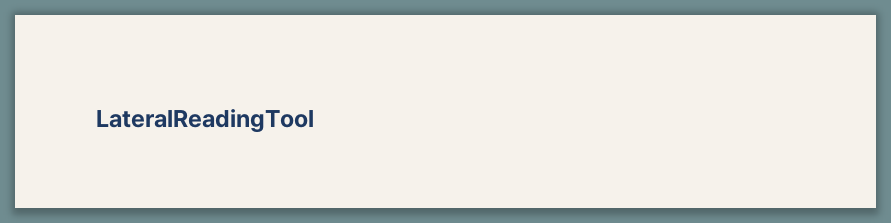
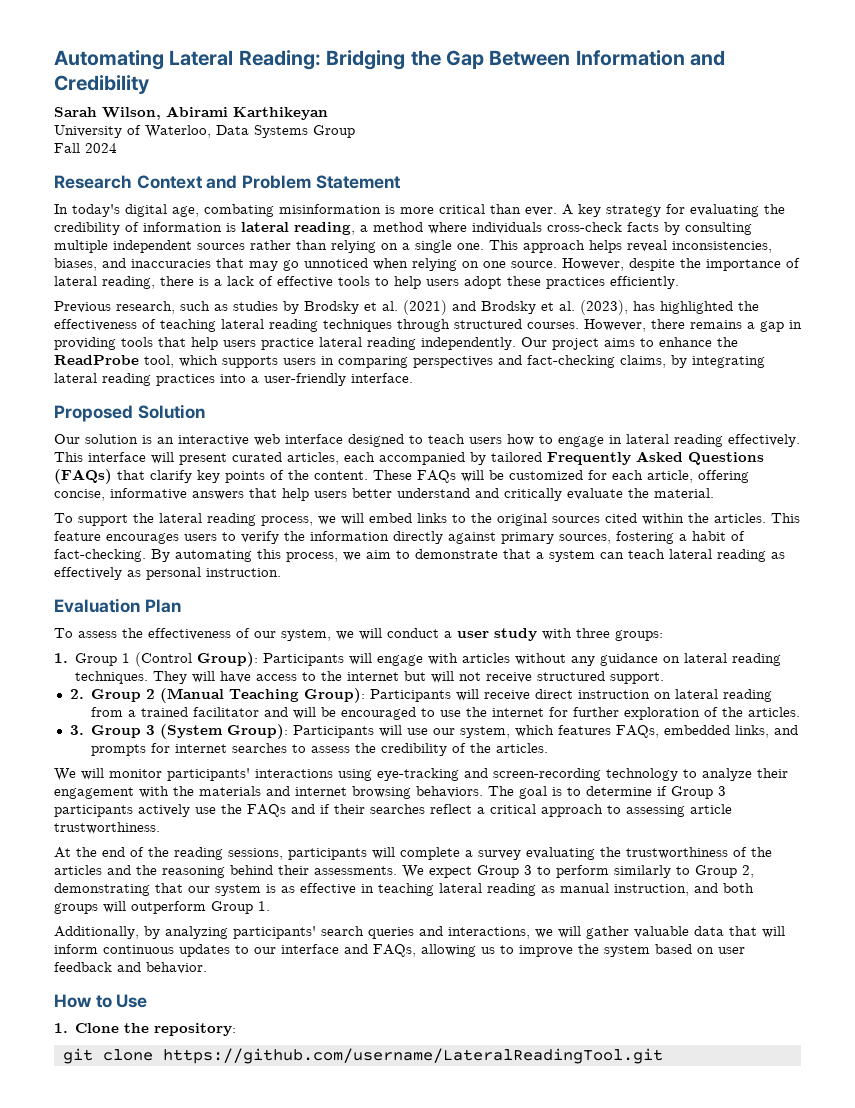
[96,109,314,133] LateralReadingTool -> [54,50,726,70] [54,75,149,94] [54,106,328,120] [54,125,355,138] [54,143,117,153] [54,175,401,189] [54,204,785,217] [54,222,752,235] [54,240,772,253] [54,258,800,271] [54,276,679,289] [54,300,759,315] [54,319,802,332] [54,337,738,350] [54,355,765,368] [54,373,413,386] [54,404,205,422] [54,434,800,447] [54,451,764,465] [54,469,749,484] [54,488,714,501] [54,513,800,526] [54,531,745,544] [54,549,785,562] [54,567,281,580] [54,598,181,613] [54,628,663,641] [54,652,782,667] [75,671,665,684] [69,688,773,703] [91,707,801,720] [69,724,799,739] [91,743,549,756] [54,768,788,781] [54,786,726,799] [54,804,732,817] [54,822,160,834] [54,847,772,860] [54,865,754,878] [54,883,754,896] [54,901,270,914] [54,926,785,939] [54,944,745,957] [54,962,207,974] [54,994,148,1008] [54,1023,237,1036] [62,1048,663,1064] Automating Lateral Reading: Bridging the Gap Between Information and Credibility // Sarah Wilson, Abirami Karthikeyan // University of Waterloo, Data Systems Group // Fall 2024 // Research Context and Problem Statement // In today's digital age, combating misinformation is more critical than ever. A key strategy for evaluating the credibility of information is lateral reading, a method where individuals cross-check facts by consulting multiple independent sources rather than relying on a single one. This approach helps reveal inconsistencies, biases, and inaccuracies that may go unnoticed when relying on one source. However, despite the importance of lateral reading, there is a lack of effective tools to help users adopt these practices efficiently. // Previous research, such as studies by Brodsky et al. (2021) and Brodsky et al. (2023), has highlighted the effectiveness of teaching lateral reading techniques through structured courses. However, there remains a gap in providing tools that help users practice lateral reading independently. Our project aims to enhance the ReadProbe tool, which supports users in comparing perspectives and fact-checking claims, by integrating lateral reading practices into a user-friendly interface. // Proposed Solution // Our solution is an interactive web interface designed to teach users how to engage in lateral reading effectively. This interface will present curated articles, each accompanied by tailored Frequently Asked Questions (FAQs) that clarify key points of the content. These FAQs will be customized for each article, offering concise, informative answers that help users better understand and critically evaluate the material. // To support the lateral reading process, we will embed links to the original sources cited within the articles. This feature encourages users to verify the information directly against primary sources, fostering a habit of fact-checking. By automating this process, we aim to demonstrate that a system can teach lateral reading as effectively as personal instruction. // Evaluation Plan // To assess the effectiveness of our system, we will conduct a user study with three groups: // 1. Group 1 (Control Group): Participants will engage with articles without any guidance on lateral reading techniques. They will have access to the internet but will not receive structured support. // 2. Group 2 (Manual Teaching Group): Participants will receive direct instruction on lateral reading from a trained facilitator and will be encouraged to use the internet for further exploration of the articles. // 3. Group 3 (System Group): Participants will use our system, which features FAQs, embedded links, and prompts for internet searches to assess the credibility of the articles. // We will monitor participants' interactions using eye-tracking and screen-recording technology to analyze their engagement with the materials and internet browsing behaviors. The goal is to determine if Group 3 participants actively use the FAQs and if their searches reflect a critical approach to assessing article trustworthiness. // At the end of the reading sessions, participants will complete a survey evaluating the trustworthiness of the articles and the reasoning behind their assessments. We expect Group 3 to perform similarly to Group 2, demonstrating that our system is as effective in teaching lateral reading as manual instruction, and both groups will outperform Group 1. // Additionally, by analyzing participants' search queries and interactions, we will gather valuable data that will inform continuous updates to our interface and FAQs, allowing us to improve the system based on user feedback and behavior. // How to Use // 1. Clone the repository: // git clone https://github.com/username/LateralReadingTool.git

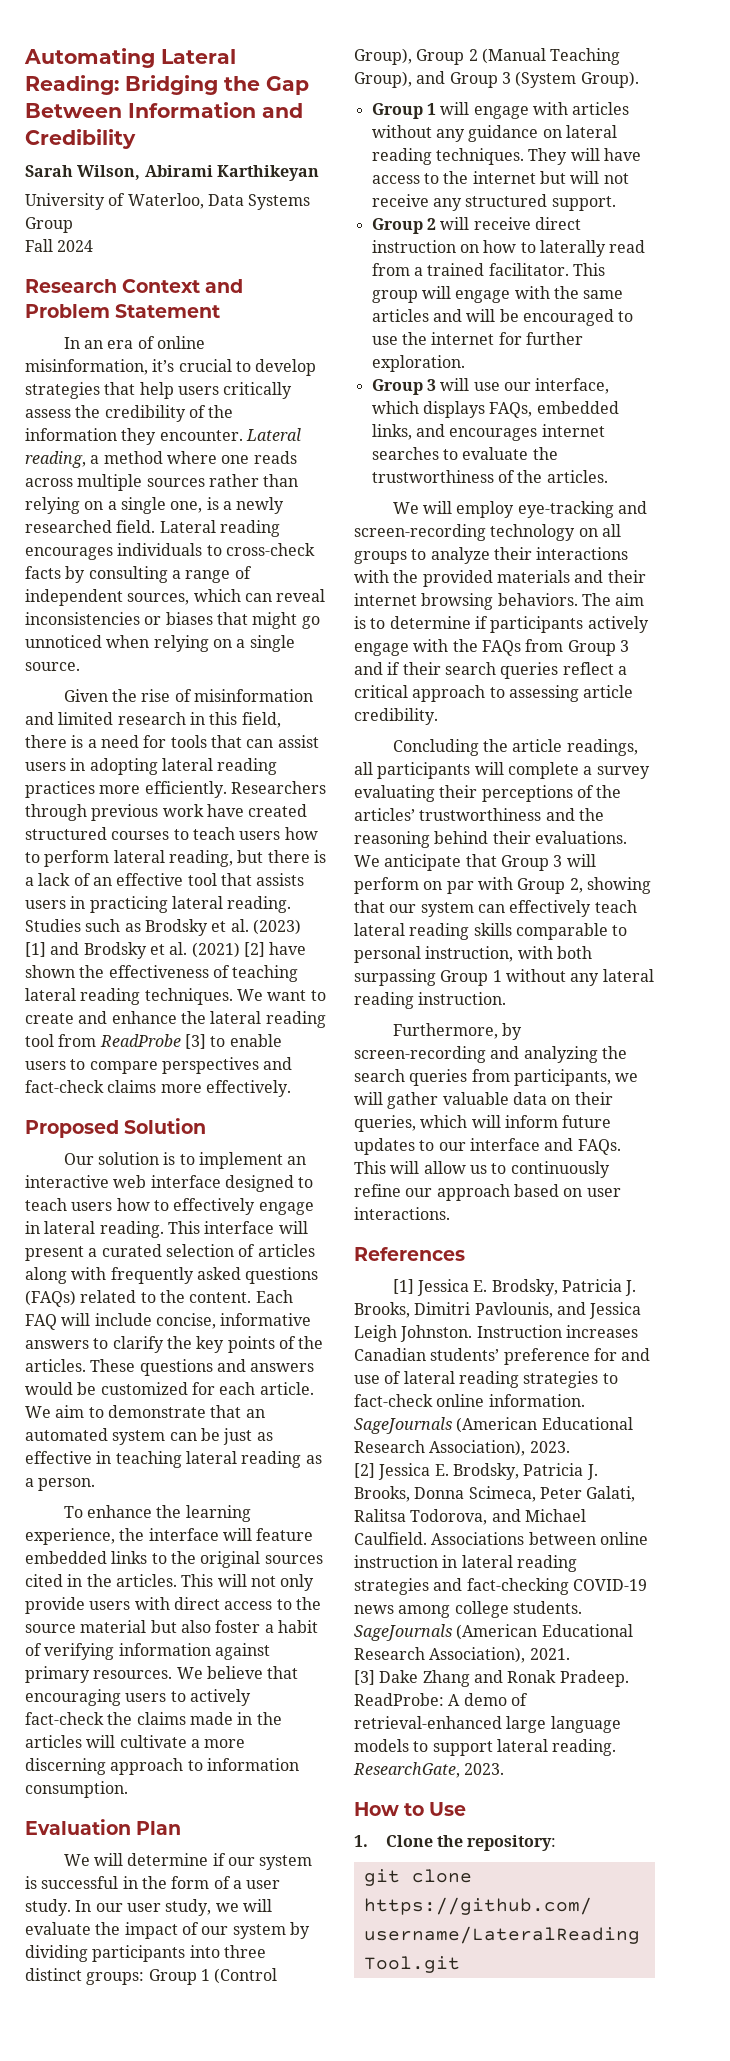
[72,204,785,217] [54,222,752,235] [54,240,192,253] today's digital age, combating misinformation is more critical than ever. A key strategy for evaluating the credibility of information is lateral reading, a method where individuals cross-check facts by consulting multiple independent -> [84,336,206,349] [25,359,317,376] [25,382,293,399] [25,405,234,422] [25,428,301,445] [25,451,297,468] [25,474,143,491] an era of online misinformation, it’s crucial to develop strategies that help users critically assess the credibility of the information they encounter. Lateral reading, a method where one reads across multiple
[457,240,772,253] [54,258,278,271] one. This approach helps reveal inconsistencies, biases, and inaccuracies that may -> [170,497,285,514] [25,520,280,537] [25,543,315,560] [25,566,252,583] [25,589,326,606] [25,612,298,629] one, is a newly researched field. Lateral reading encourages individuals to cross-check facts by consulting a range of independent sources, which can reveal inconsistencies or biases that might
[483,261,506,268] one -> [236,635,295,652] a single
[562,258,800,271] [54,276,155,289] However, despite the importance of lateral reading, -> [63,689,314,702] [25,712,281,728] [25,735,319,748] [25,758,278,775] [25,781,326,798] [25,804,308,821] [25,827,318,840] [25,850,264,867] // Given the rise of misinformation and limited research in this field, there is a need for tools that can assist users in adopting lateral reading practices more efficiently. Researchers through previous work have created structured courses to teach users how to perform lateral reading, but
[277,276,679,289] [54,300,733,315] effective tools to help users adopt these practices efficiently. // Previous research, such as studies by Brodsky et al. (2021) and Brodsky et al. (2023), has highlighted -> [92,873,305,886] [25,896,292,913] [25,919,301,936] [25,942,307,959] [25,965,75,978] an effective tool that assists users in practicing lateral reading. Studies such as Brodsky et al. (2023) [1] and Brodsky et al. (2021) [2] have shown
[323,319,802,332] [54,337,738,350] [54,355,765,368] [54,373,413,386] techniques through structured courses. However, there remains a gap in providing tools that help users practice lateral reading independently. Our project aims to enhance the ReadProbe tool, which supports users in comparing perspectives and fact-checking claims, by integrating lateral reading practices into a user-friendly interface. -> [144,988,326,1005] [25,1011,326,1028] [25,1034,282,1049] [25,1057,293,1074] [25,1080,291,1097] techniques. We want to create and enhance the lateral reading tool from ReadProbe [3] to enable users to compare perspectives and fact-check claims more effectively.
(152, 439) none -> [179,1152,284,1169] to implement
(553, 439) none -> [173,1198,256,1215] effectively
[674,434,800,447] reading effectively. -> [99,1221,164,1238] reading.
[232,451,764,465] [54,469,749,484] [54,488,714,501] [54,513,412,526] curated articles, each accompanied by tailored Frequently Asked Questions (FAQs) that clarify key points of the content. These FAQs will be customized for each article, offering concise, informative answers that help users better understand and critically evaluate the material. // To support the lateral reading process, we will embed -> [88,1244,315,1257] [25,1267,319,1284] [25,1290,293,1307] [25,1313,312,1330] [25,1336,324,1353] [25,1359,315,1376] [25,1382,314,1395] [25,1405,265,1418] [25,1428,273,1445] [25,1451,322,1468] [25,1478,96,1491] [63,1505,251,1522] [25,1528,314,1545] [25,1551,107,1564] a curated selection of articles along with frequently asked questions (FAQs) related to the content. Each FAQ will include concise, informative answers to clarify the key points of the articles. These questions and answers would be customized for each article. We aim to demonstrate that an automated system can be just as effective in teaching lateral reading as a person. // To enhance the learning experience, the interface will feature embedded
[642,513,684,525] within -> [67,1574,83,1587] in
[54,531,745,544] [54,549,785,562] [54,567,281,580] [54,598,181,613] [54,628,610,641] feature encourages users to verify the information directly against primary sources, fostering a habit of fact-checking. By automating this process, we aim to demonstrate that a system can teach lateral reading as effectively as personal instruction. // Evaluation Plan // To assess the effectiveness of our system, we will conduct a user study with three -> [217,1574,315,1591] [25,1597,321,1614] [25,1620,318,1633] [25,1643,270,1660] [25,1666,299,1683] [25,1689,251,1706] [25,1712,282,1725] [25,1735,246,1748] [25,1758,299,1775] [25,1781,128,1798] [25,1819,182,1835] [63,1853,313,1870] [25,1876,281,1889] [25,1899,272,1916] [25,1922,310,1939] [25,1945,266,1962] [25,1968,82,1981] will not only provide users with direct access to the source material but also foster a habit of verifying information against primary resources. We believe that encouraging users to actively fact-check the claims made in the articles will cultivate a more discerning approach to information consumption. // Evaluation Plan // We will determine if our system is successful in the form of a user study. In our user study, we will evaluate the impact of our system by dividing participants into three distinct
[54,653,68,663] // 1. -> (145, 1978) none
[197,652,345,667] Group): Participants -> [354,48,621,65] [354,71,639,88] [371,103,436,119] Group), Group 2 (Manual Teaching Group), and Group 3 (System Group). // Group 1
(533, 677) none -> [432,198,462,211] any
[69,688,452,703] 2. Group 2 (Manual Teaching Group): Participants -> [371,218,436,234] Group 2
[675,689,773,702] [91,707,260,717] lateral reading from a trained facilitator -> [483,240,646,257] [371,263,605,276] [371,286,624,303] [371,309,429,322] how to laterally read from a trained facilitator. This group will engage with the same articles
[624,707,801,720] [69,724,612,739] exploration of the articles. // 3. Group 3 (System Group): Participants will use our system, which features -> [371,355,465,372] [371,378,610,395] [371,401,485,418] exploration. // Group 3 will use our interface, which displays
[91,743,171,756] prompts for -> [449,428,538,441] encourages
[311,743,448,756] assess the credibility -> [462,447,558,460] [371,470,494,483] evaluate the trustworthiness
[109,768,372,781] monitor participants' interactions using -> [456,501,515,518] employ
(678, 774) none -> [578,524,621,537] [354,551,407,564] on all groups
[54,786,194,799] engagement with the -> [536,547,629,560] [354,570,493,587] interactions with the provided
(290, 791) none -> [607,570,646,583] their
[519,786,547,799] goal -> [615,593,645,606] aim
[671,786,726,799] [54,804,286,817] Group 3 participants actively use the FAQs -> [490,616,649,633] [354,639,629,656] participants actively engage with the FAQs from Group 3
[370,804,425,814] searches -> [444,662,559,679] search queries
[54,822,160,834] [54,847,283,860] trustworthiness. // At the end of the reading sessions, -> [354,708,438,725] [392,739,638,756] [354,762,373,775] credibility. // Concluding the article readings, all
[600,847,772,859] [54,865,102,875] the trustworthiness of the articles -> [439,785,622,802] [354,808,542,821] their perceptions of the articles’ trustworthiness
[314,865,690,878] assessments. We expect Group 3 to perform similarly to -> [534,831,627,844] [354,854,596,871] [354,877,513,894] evaluations. We anticipate that Group 3 will perform on par with
[54,883,150,896] demonstrating -> [586,877,651,894] showing
[266,883,754,896] [54,901,270,914] [54,926,530,939] is as effective in teaching lateral reading as manual instruction, and both groups will outperform Group 1. // Additionally, by analyzing participants' search queries and interactions, -> [477,900,637,917] [354,923,628,940] [354,946,592,963] [354,969,654,986] [354,992,507,1009] [392,1023,523,1040] [354,1046,627,1063] [354,1069,611,1086] can effectively teach lateral reading skills comparable to personal instruction, with both surpassing Group 1 without any lateral reading instruction. // Furthermore, by screen-recording and analyzing the search queries from participants,
[729,926,757,936] that -> [551,1092,613,1105] [354,1115,468,1132] on their queries, which
[103,945,174,954] continuous -> [562,1115,612,1128] future
[373,944,745,957] [54,962,207,974] FAQs, allowing us to improve the system based on user feedback and behavior. -> [577,1139,621,1155] [354,1161,610,1178] [354,1184,621,1201] [354,1207,450,1220] [354,1247,465,1261] [392,1279,637,1296] [354,1302,642,1319] [354,1325,638,1342] [354,1348,651,1365] [354,1371,618,1388] [354,1394,585,1407] [354,1417,633,1434] [354,1440,570,1456] [354,1463,598,1480] [354,1486,636,1502] [354,1509,586,1525] [354,1532,648,1545] [354,1555,577,1572] [354,1578,647,1595] [354,1601,582,1618] [354,1624,633,1641] [354,1647,570,1663] [354,1670,629,1687] [354,1693,528,1706] [354,1716,621,1733] [354,1739,617,1756] [353,1762,505,1778] FAQs. This will allow us to continuously refine our approach based on user interactions. // References // [1] Jessica E. Brodsky, Patricia J. Brooks, Dimitri Pavlounis, and Jessica Leigh Johnston. Instruction increases Canadian students’ preference for and use of lateral reading strategies to fact-check online information. SageJournals (American Educational Research Association), 2023. // [2] Jessica E. Brodsky, Patricia J. Brooks, Donna Scimeca, Peter Galati, Ralitsa Todorova, and Michael Caulfield. Associations between online instruction in lateral reading strategies and fact-checking COVID-19 news among college students. SageJournals (American Educational Research Association), 2021. // [3] Dake Zhang and Ronak Pradeep. ReadProbe: A demo of retrieval-enhanced large language models to support lateral reading. ResearchGate, 2023.

